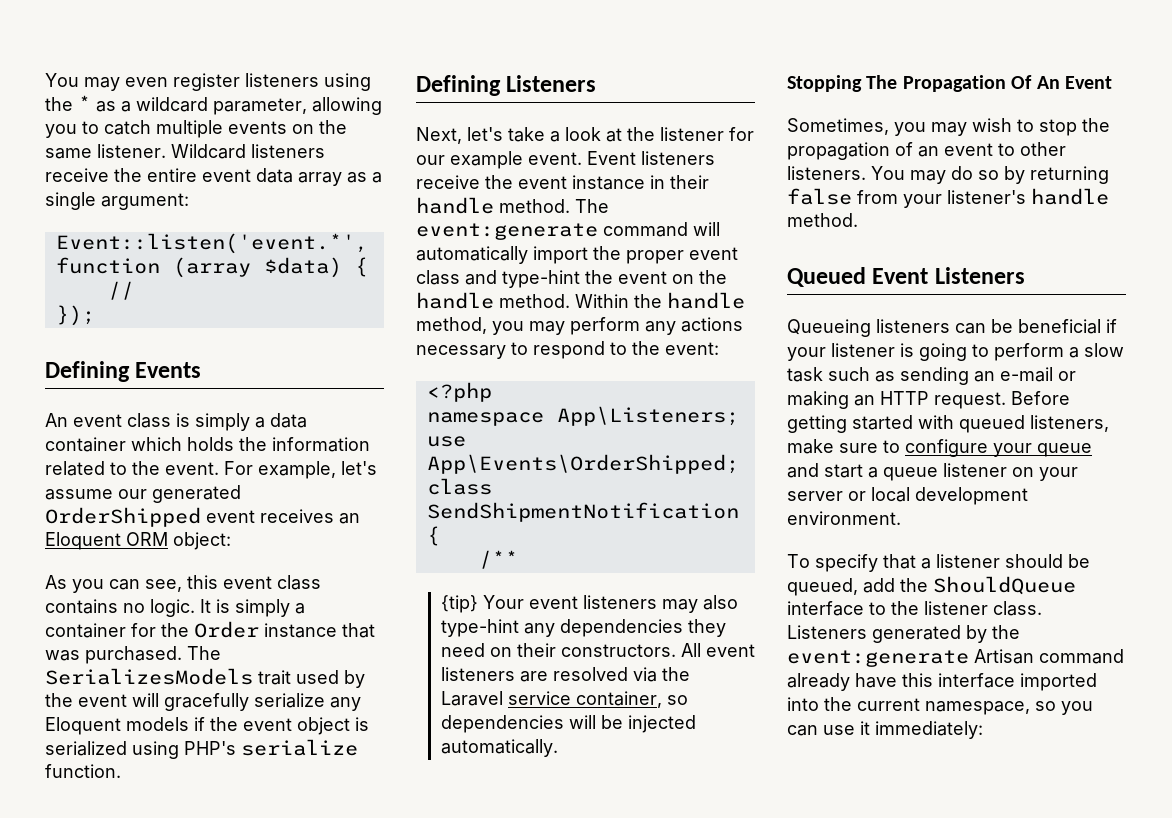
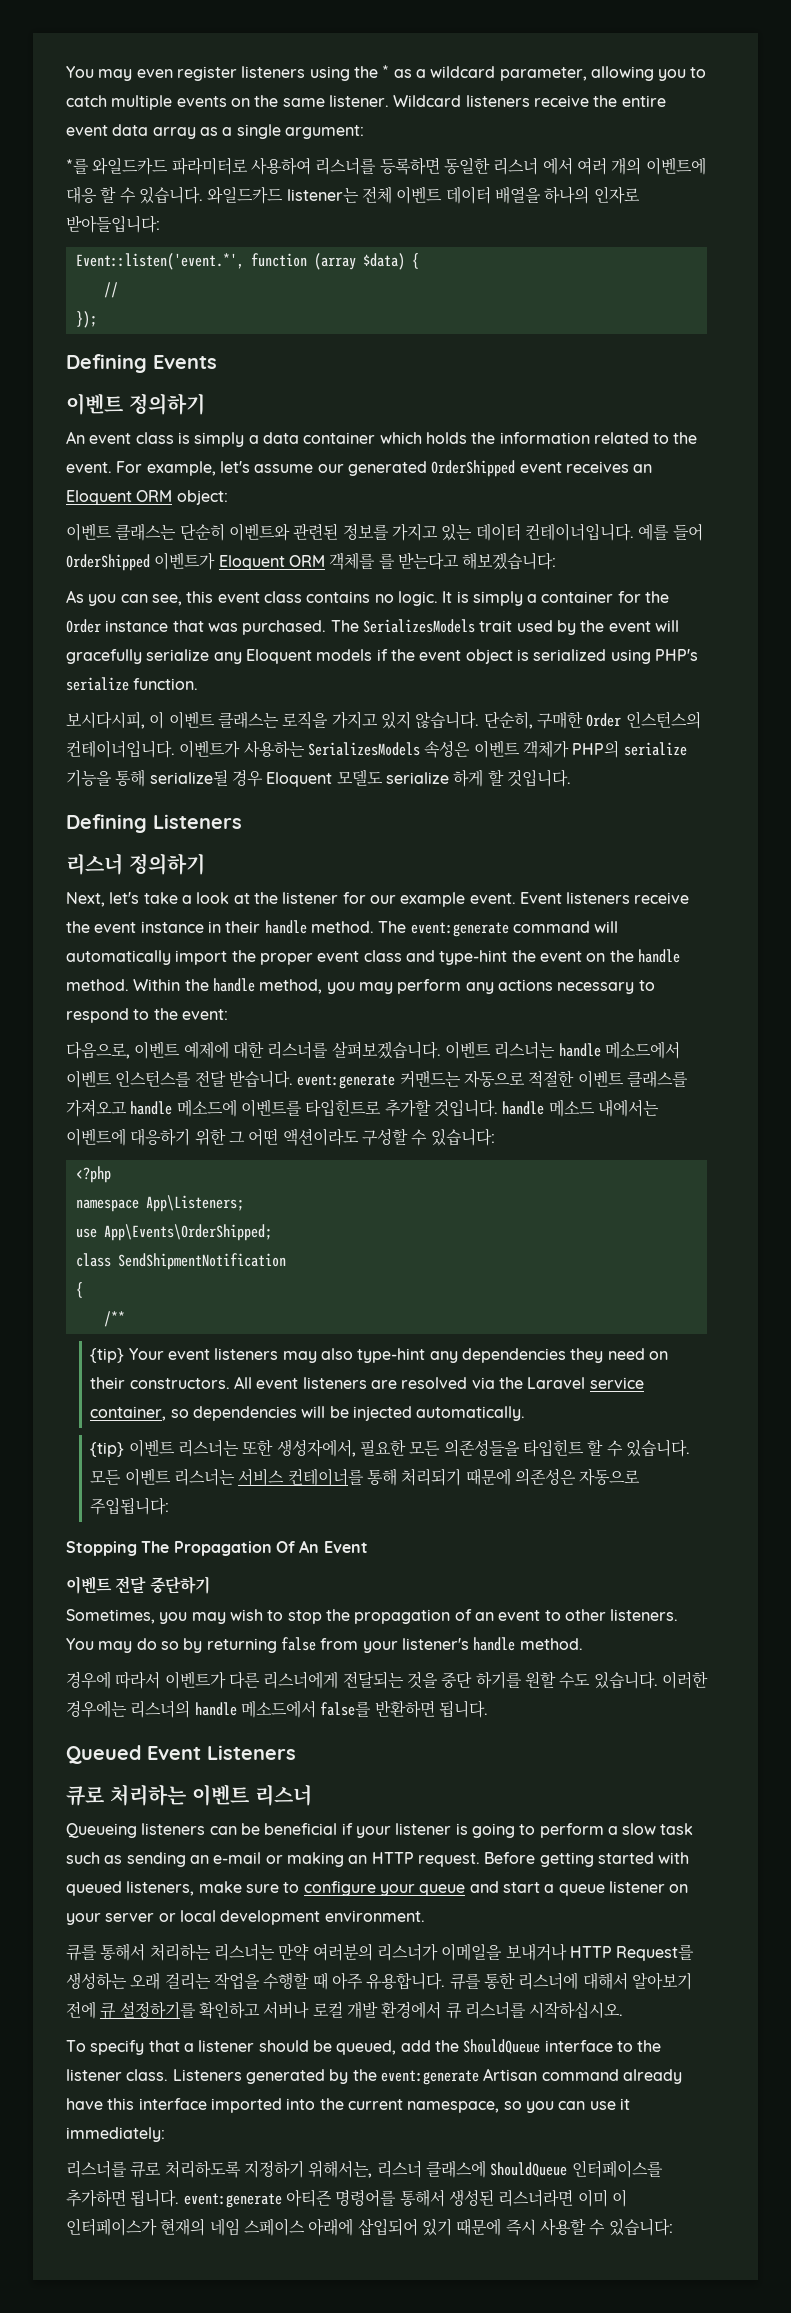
(189, 201) none -> [66,157,706,175] [66,186,640,204] [66,215,160,233] // *를 와일드카드 파라미터로 사용하여 리스너를 등록하면 동일한 리스너 에서 여러 개의 이벤트에 대응 할 수 있습니다. 와일드카드 listener는 전체 이벤트 데이터 배열을 하나의 인자로 받아들입니다:
(202, 370) none -> [66,393,205,415] // 이벤트 정의하기
(231, 541) none -> [66,523,703,541] [66,552,557,571] // 이벤트 클래스는 단순히 이벤트와 관련된 정보를 가지고 있는 데이터 컨테이너입니다. 예를 들어 OrderShipped 이벤트가 Eloquent ORM 객체를 를 받는다고 해보겠습니다:
(121, 771) none -> [66,711,701,729] [66,740,687,758] [66,769,571,787] // 보시다시피, 이 이벤트 클래스는 로직을 가지고 있지 않습니다. 단순히, 구매한 Order 인스턴스의 컨테이너입니다. 이벤트가 사용하는 SerializesModels 속성은 이벤트 객체가 PHP의 serialize 기능을 통해 serialize될 경우 Eloquent 모델도 serialize 하게 할 것입니다.
(597, 83) none -> [66,853,205,875] // 리스너 정의하기
(719, 348) none -> [66,1041,680,1059] [66,1070,688,1089] [66,1099,659,1117] [66,1128,495,1146] // 다음으로, 이벤트 예제에 대한 리스너를 살펴보겠습니다. 이벤트 리스너는 handle 메소드에서 이벤트 인스턴스를 전달 받습니다. event:generate 커맨드는 자동으로 적절한 이벤트 클래스를 가져오고 handle 메소드에 이벤트를 타입힌트로 추가할 것입니다. handle 메소드 내에서는 이벤트에 대응하기 위한 그 어떤 액션이라도 구성할 수 있습니다:
(558, 748) none -> [90,1439,690,1457] [90,1468,641,1486] [90,1497,170,1515] // {tip} 이벤트 리스너는 또한 생성자에서, 필요한 모든 의존성들을 타입힌트 할 수 있습니다. 모든 이벤트 리스너는 서비스 컨테이너를 통해 처리되기 때문에 의존성은 자동으로 주입됩니다:
(1112, 82) none -> [66,1576,210,1594] // 이벤트 전달 중단하기
(858, 220) none -> [66,1671,708,1689] [66,1700,488,1718] // 경우에 따라서 이벤트가 다른 리스너에게 전달되는 것을 중단 하기를 원할 수도 있습니다. 이러한 경우에는 리스너의 handle 메소드에서 false를 반환하면 됩니다.
(1025, 275) none -> [66,1784,312,1806] // 큐로 처리하는 이벤트 리스너
(901, 518) none -> [66,1943,695,1961] [66,1972,692,1990] [66,2001,624,2019] // 큐를 통해서 처리하는 리스너는 만약 여러분의 리스너가 이메일을 보내거나 HTTP Request를 생성하는 오래 걸리는 작업을 수행할 때 아주 유용합니다. 큐를 통한 리스너에 대해서 알아보기 전에 큐 설정하기를 확인하고 서버나 로컬 개발 환경에서 큐 리스너를 시작하십시오.
(983, 730) none -> [66,2160,663,2178] [66,2189,627,2208] [66,2218,673,2236] // 리스너를 큐로 처리하도록 지정하기 위해서는, 리스너 클래스에 ShouldQueue 인터페이스를 추가하면 됩니다. event:generate 아티즌 명령어를 통해서 생성된 리스너라면 이미 이 인터페이스가 현재의 네임 스페이스 아래에 삽입되어 있기 때문에 즉시 사용할 수 있습니다:

